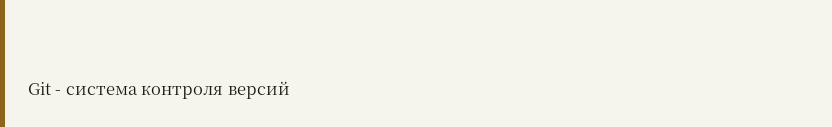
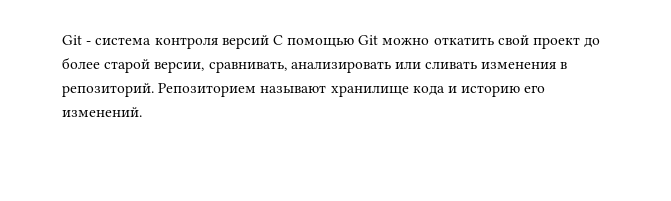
(290, 90) none -> [272,35,601,49] [62,57,568,73] [62,83,546,97] [62,107,142,117] С помощью Git можно откатить свой проект до более старой версии, сравнивать, анализировать или сливать изменения в репозиторий. Репозиторием называют хранилище кода и историю его изменений.

